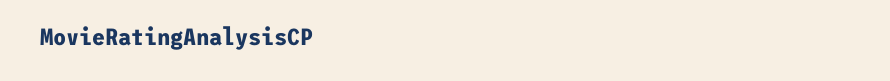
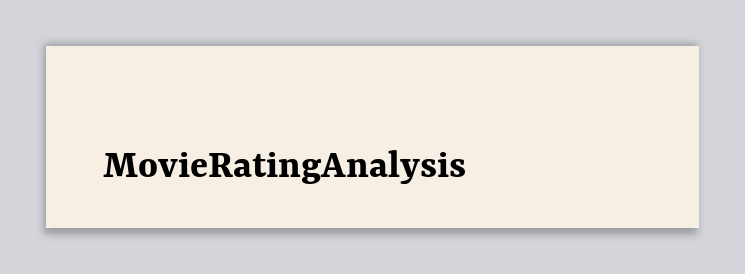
[40,26,313,50] MovieRatingAnalysisCP -> [103,150,466,184] MovieRatingAnalysis

